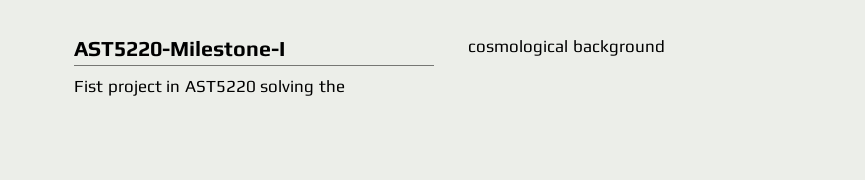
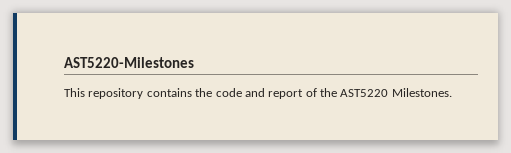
[74,40,285,57] [74,80,345,96] [468,40,665,56] AST5220-Milestone-I // Fist project in AST5220 solving the cosmological background -> [64,57,194,68] [64,88,452,99] AST5220-Milestones // This repository contains the code and report of the AST5220 Milestones.

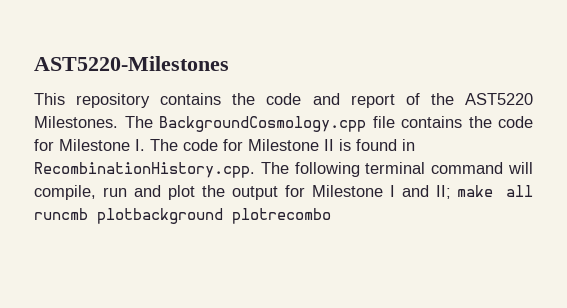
(452, 92) none -> [124,116,533,132] [34,139,415,151] [34,162,533,178] [34,185,533,200] [34,208,331,224] The BackgroundCosmology.cpp file contains the code for Milestone I. The code for Milestone II is found in RecombinationHistory.cpp. The following terminal command will compile, run and plot the output for Milestone I and II; make all runcmb plotbackground plotrecombo

